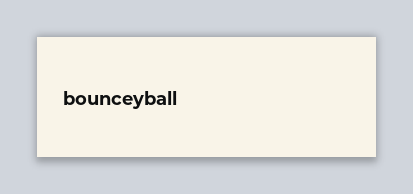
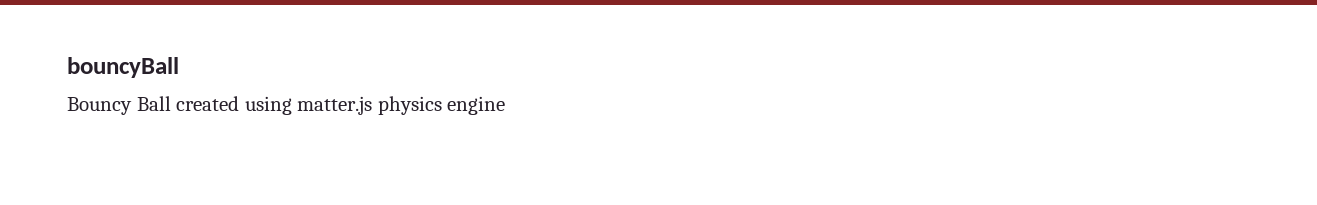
[63,91,177,109] bounceyball -> [67,57,179,78] [67,96,506,115] bouncyBall // Bouncy Ball created using matter.js physics engine

